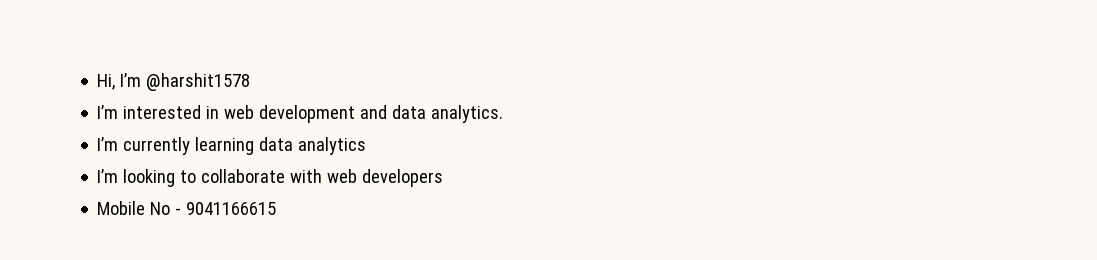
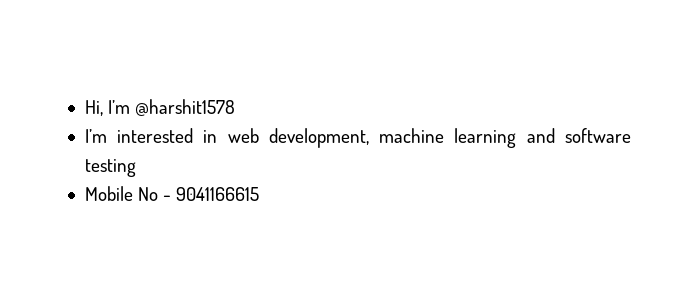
[259,105,504,123] [97,137,367,155] [97,169,444,187] development and data analytics. // I’m currently learning data analytics // I’m looking to collaborate with web developers -> [268,128,631,148] [84,159,136,177] development, machine learning and software testing

